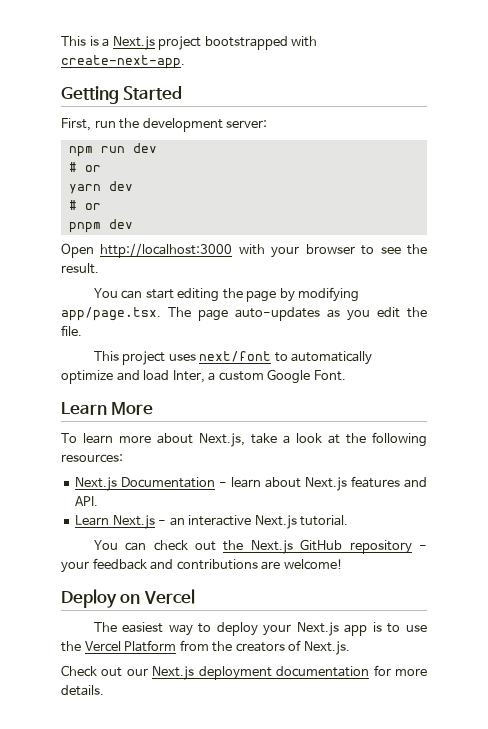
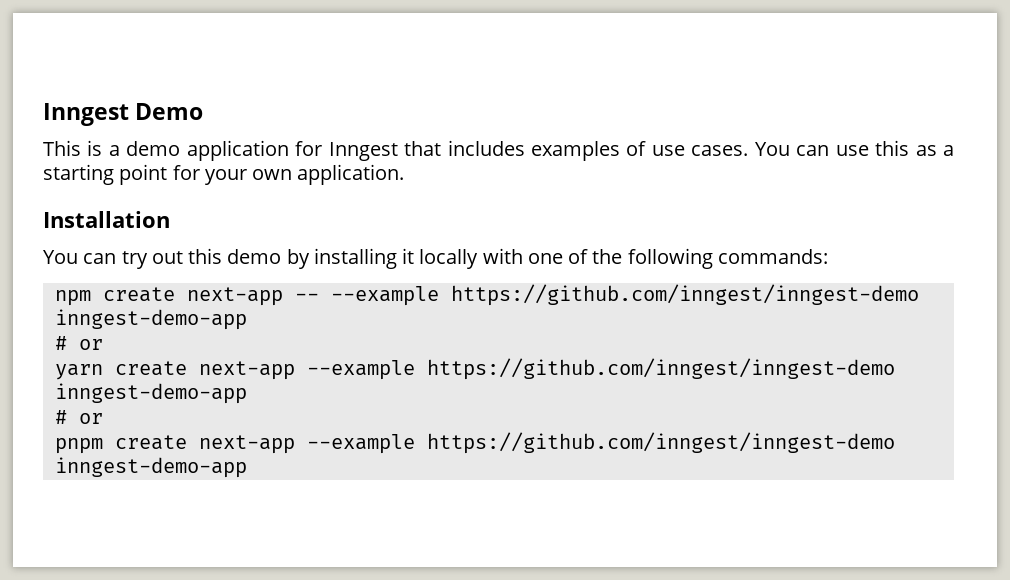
(61, 41) none -> [43,103,204,126] Inngest Demo //
[112,36,318,50] [61,55,185,69] [61,86,183,104] [61,118,268,132] [68,143,157,157] [68,162,101,172] [68,181,133,194] [68,200,101,210] [68,219,133,233] [61,243,427,258] [61,263,99,274] [93,287,360,302] [61,307,427,321] [61,325,82,336] [93,351,373,365] [61,369,346,384] [61,402,154,415] [61,432,427,447] [61,454,123,463] [75,476,427,491] [75,496,99,506] [75,515,349,529] [93,539,428,554] [61,558,343,573] [61,589,195,608] [93,622,427,636] [61,640,350,655] [61,665,427,680] [61,685,104,696] Next.js project bootstrapped with create-next-app. // Getting Started // First, run the development server: // npm run dev // # or // yarn dev // # or // pnpm dev // Open http://localhost:3000 with your browser to see the result. // You can start editing the page by modifying app/page.tsx. The page auto-updates as you edit the file. // This project uses next/font to automatically optimize and load Inter, a custom Google Font. // Learn More // To learn more about Next.js, take a look at the following resources: // Next.js Documentation - learn about Next.js features and API. // Learn Next.js - an interactive Next.js tutorial. // You can check out the Next.js GitHub repository - your feedback and contributions are welcome! // Deploy on Vercel // The easiest way to deploy your Next.js app is to use the Vercel Platform from the creators of Next.js. // Check out our Next.js deployment documentation for more details. -> [126,140,954,161] [43,164,405,185] [43,211,170,228] [43,248,828,269] [54,284,919,306] [54,309,247,330] [54,336,103,350] [54,358,895,380] [54,383,247,404] [54,410,103,424] [54,432,895,454] [54,457,247,478] demo application for Inngest that includes examples of use cases. You can use this as a starting point for your own application. // Installation // You can try out this demo by installing it locally with one of the following commands: // npm create next-app -- --example https://github.com/inngest/inngest-demo inngest-demo-app // # or // yarn create next-app --example https://github.com/inngest/inngest-demo inngest-demo-app // # or // pnpm create next-app --example https://github.com/inngest/inngest-demo inngest-demo-app

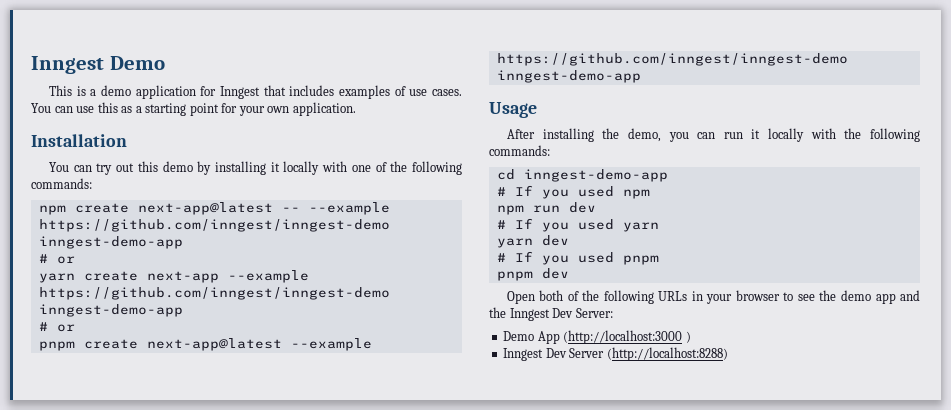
[186,287,283,306] next-app -> [137,202,273,215] next-app@latest
[198,432,895,454] [54,457,247,478] next-app --example https://github.com/inngest/inngest-demo inngest-demo-app -> [146,338,372,351] [496,53,848,66] [496,70,641,83] [489,102,537,118] [506,128,921,142] [489,145,550,156] [496,169,668,182] [496,185,650,199] [496,202,596,215] [496,218,659,232] [496,235,569,248] [496,251,659,265] [496,268,569,281] [506,290,920,304] [489,307,613,321] [503,330,691,344] [503,347,728,361] next-app@latest --example https://github.com/inngest/inngest-demo inngest-demo-app // Usage // After installing the demo, you can run it locally with the following commands: // cd inngest-demo-app // # If you used npm // npm run dev // # If you used yarn // yarn dev // # If you used pnpm // pnpm dev // Open both of the following URLs in your browser to see the demo app and the Inngest Dev Server: // Demo App (http://localhost:3000 ) // Inngest Dev Server (http://localhost:8288)

